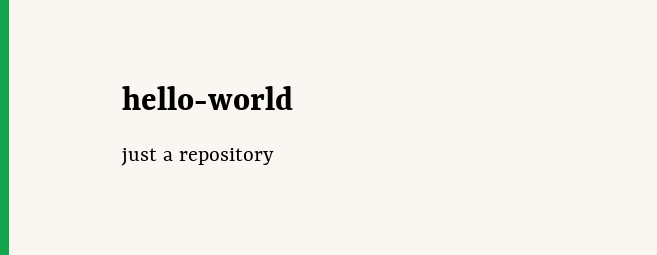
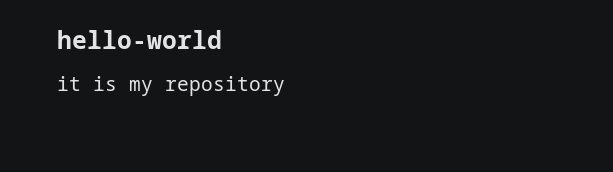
[121,148,174,166] just a -> [57,76,153,96] it is my

